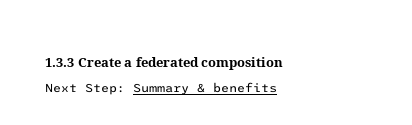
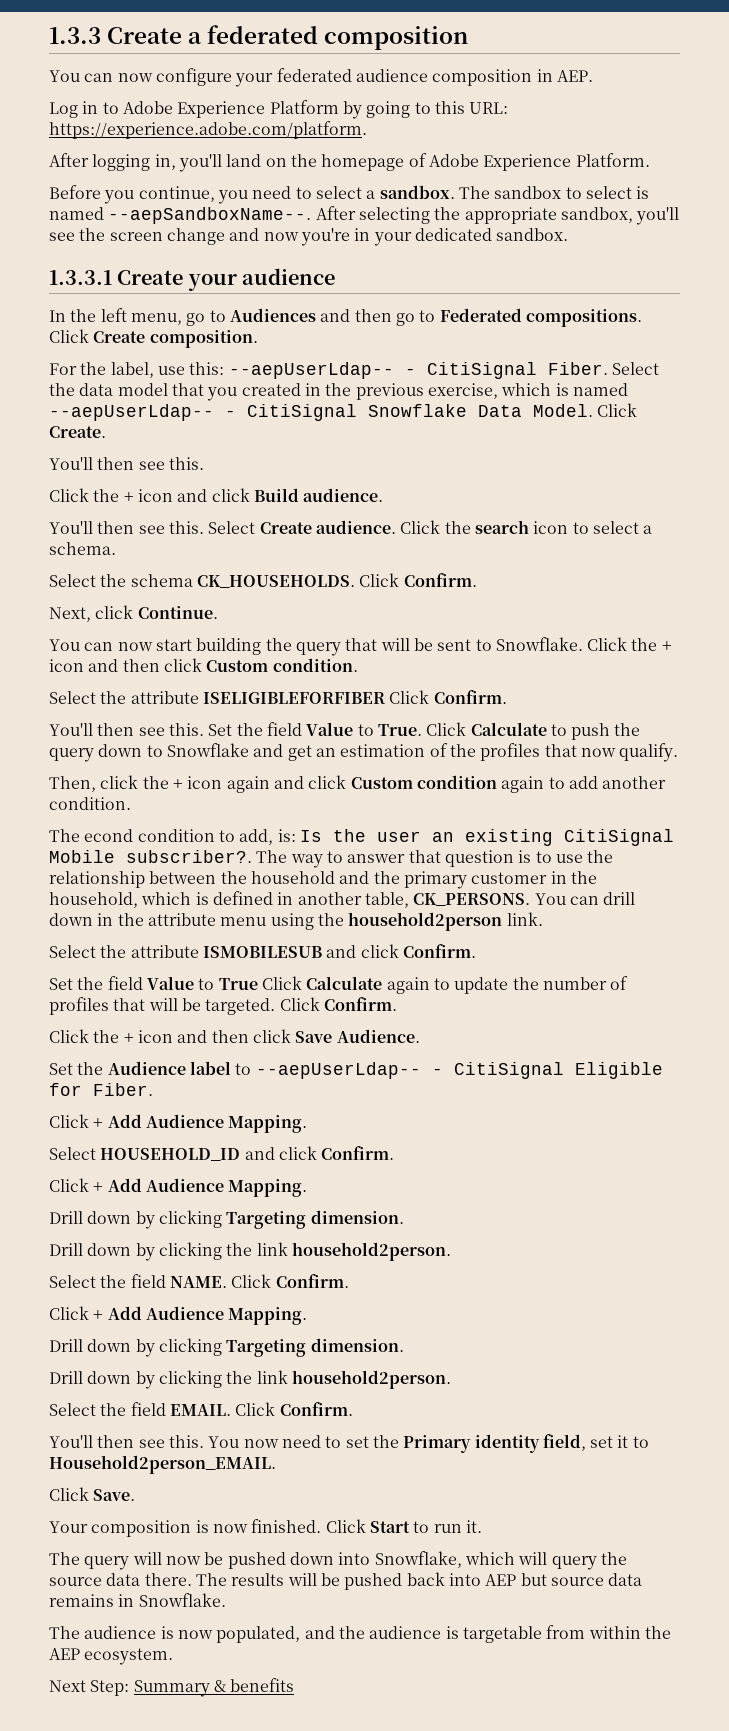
(284, 63) none -> [49,68,593,87] [49,100,509,119] [49,121,367,139] [49,153,650,172] [49,185,650,204] [49,206,680,225] [49,228,569,246] [49,268,336,291] [49,308,642,327] [49,329,258,348] [49,362,659,379] [49,383,628,401] [49,403,638,421] [49,426,106,438] [49,457,204,470] [49,488,384,502] [49,520,653,534] [49,542,116,555] [49,573,477,588] [49,605,218,622] [49,637,672,656] [49,658,358,672] [49,690,507,704] [49,722,641,740] [49,743,679,762] [49,775,667,793] [49,797,131,810] [49,829,674,846] [49,850,614,868] [49,871,597,889] [49,891,636,908] [49,912,543,931] [49,944,476,958] [49,976,629,994] [49,997,397,1015] [49,1029,420,1043] [49,1061,663,1079] [49,1083,153,1096] [49,1114,308,1133] [49,1146,395,1161] [49,1178,308,1197] [49,1210,404,1229] [49,1242,451,1261] [49,1274,349,1288] [49,1306,308,1325] [49,1338,404,1357] [49,1370,451,1389] [49,1402,353,1416] [49,1434,649,1453] [49,1455,276,1474] [49,1487,136,1501] [49,1519,482,1537] [49,1551,627,1570] [49,1572,643,1590] [49,1593,226,1607] [49,1625,671,1643] [49,1648,174,1665] // You can now configure your federated audience composition in AEP. // Log in to Adobe Experience Platform by going to this URL: https://experience.adobe.com/platform. // After logging in, you'll land on the homepage of Adobe Experience Platform. // Before you continue, you need to select a sandbox. The sandbox to select is named --aepSandboxName--. After selecting the appropriate sandbox, you'll see the screen change and now you're in your dedicated sandbox. // 1.3.3.1 Create your audience // In the left menu, go to Audiences and then go to Federated compositions. Click Create composition. // For the label, use this: --aepUserLdap-- - CitiSignal Fiber. Select the data model that you created in the previous exercise, which is named --aepUserLdap-- - CitiSignal Snowflake Data Model. Click Create. // You'll then see this. // Click the + icon and click Build audience. // You'll then see this. Select Create audience. Click the search icon to select a schema. // Select the schema CK_HOUSEHOLDS. Click Confirm. // Next, click Continue. // You can now start building the query that will be sent to Snowflake. Click the + icon and then click Custom condition. // Select the attribute ISELIGIBLEFORFIBER Click Confirm. // You'll then see this. Set the field Value to True. Click Calculate to push the query down to Snowflake and get an estimation of the profiles that now qualify. // Then, click the + icon again and click Custom condition again to add another condition. // The econd condition to add, is: Is the user an existing CitiSignal Mobile subscriber?. The way to answer that question is to use the relationship between the household and the primary customer in the household, which is defined in another table, CK_PERSONS. You can drill down in the attribute menu using the household2person link. // Select the attribute ISMOBILESUB and click Confirm. // Set the field Value to True Click Calculate again to update the number of profiles that will be targeted. Click Confirm. // Click the + icon and then click Save Audience. // Set the Audience label to --aepUserLdap-- - CitiSignal Eligible for Fiber. // Click + Add Audience Mapping. // Select HOUSEHOLD_ID and click Confirm. // Click + Add Audience Mapping. // Drill down by clicking Targeting dimension. // Drill down by clicking the link household2person. // Select the field NAME. Click Confirm. // Click + Add Audience Mapping. // Drill down by clicking Targeting dimension. // Drill down by clicking the link household2person. // Select the field EMAIL. Click Confirm. // You'll then see this. You now need to set the Primary identity field, set it to Household2person_EMAIL. // Click Save. // Your composition is now finished. Click Start to run it. // The query will now be pushed down into Snowflake, which will query the source data there. The results will be pushed back into AEP but source data remains in Snowflake. // The audience is now populated, and the audience is targetable from within the AEP ecosystem.

